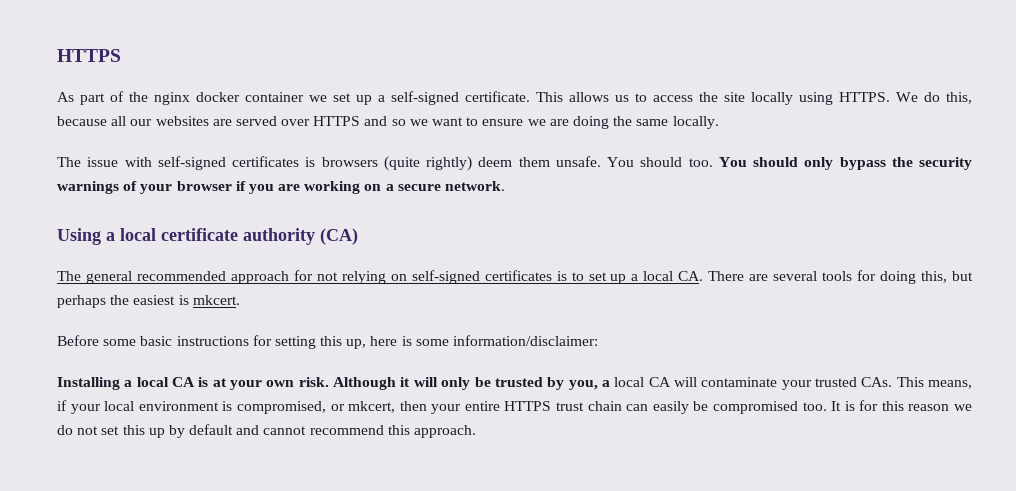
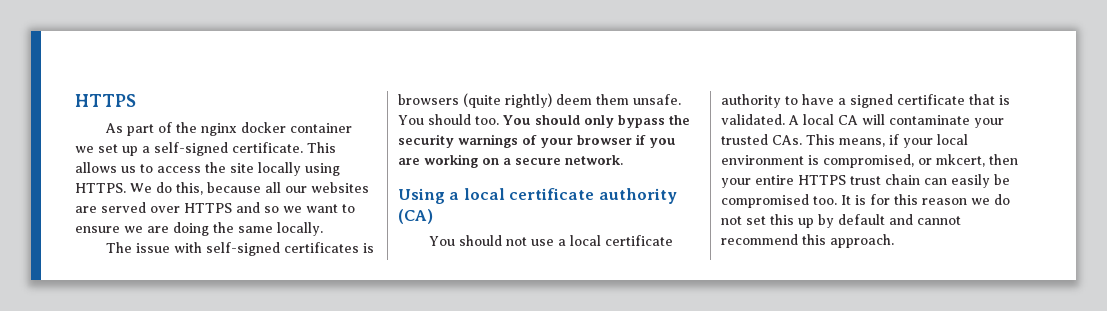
[57,270,974,284] [57,295,240,308] [57,335,599,349] [57,377,610,390] The general recommended approach for not relying on self-signed certificates is to set up a local CA. There are several tools for doing this, but perhaps the easiest is mkcert. // Before some basic instructions for setting this up, here is some information/disclaimer: // Installing a local CA is at your own risk. Although it will only be trusted by you, a -> [429,235,674,246] [721,94,1010,108] [721,114,799,125] You should not use a local certificate authority to have a signed certificate that is validated. A

